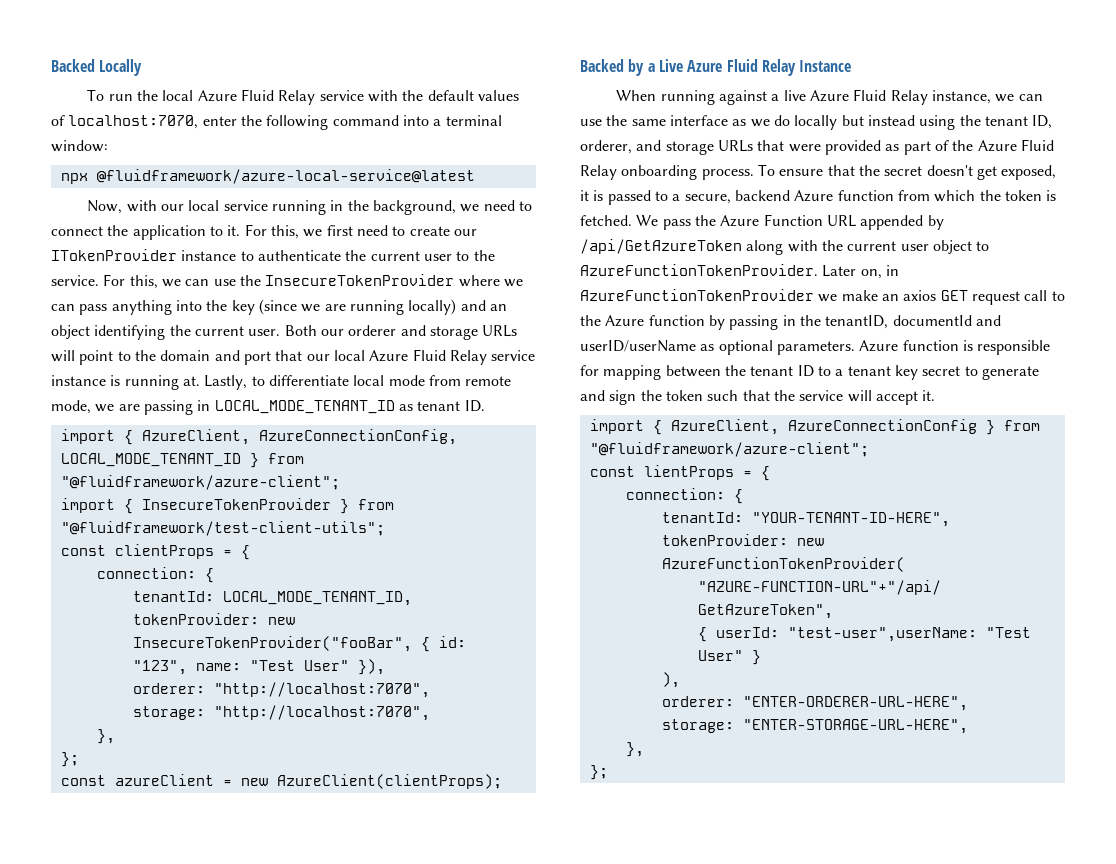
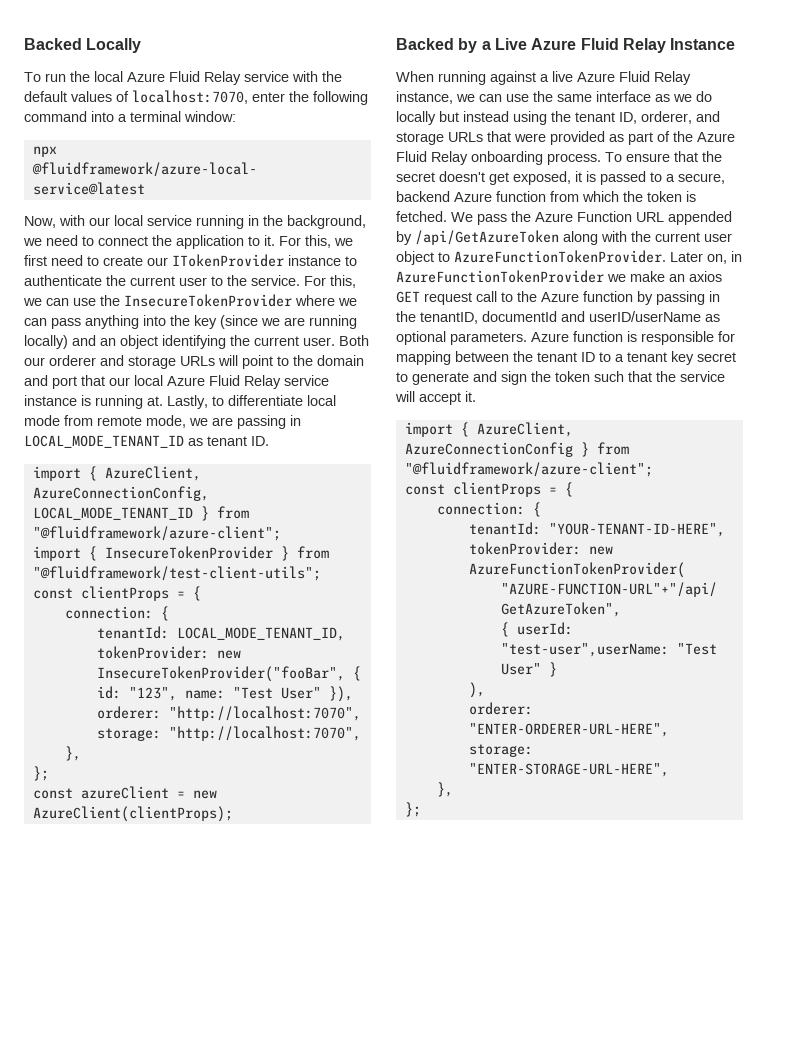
[643,465,734,480] lientProps -> [452,482,541,497] clientProps

